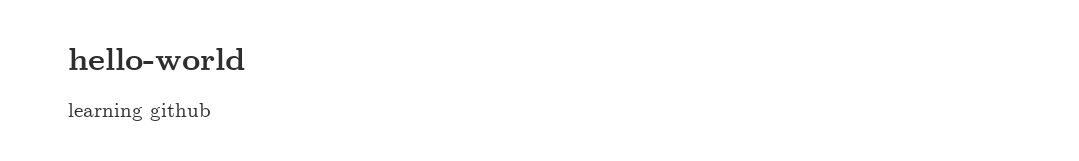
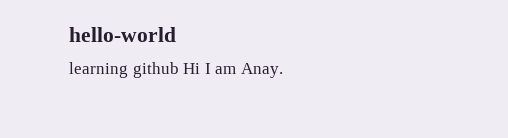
(211, 112) none -> [183,63,283,78] Hi I am Anay.

